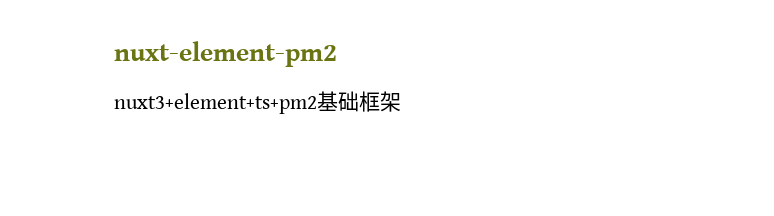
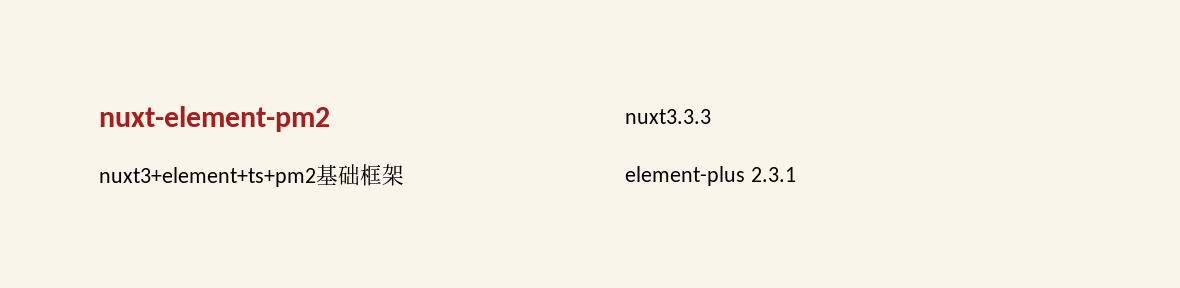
(401, 101) none -> [625,109,711,124] [625,166,796,186] // nuxt3.3.3 // element-plus 2.3.1

